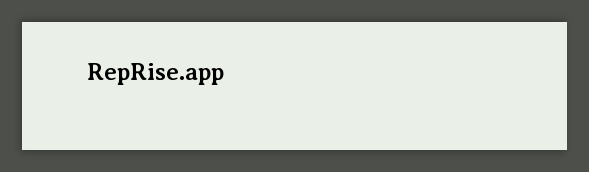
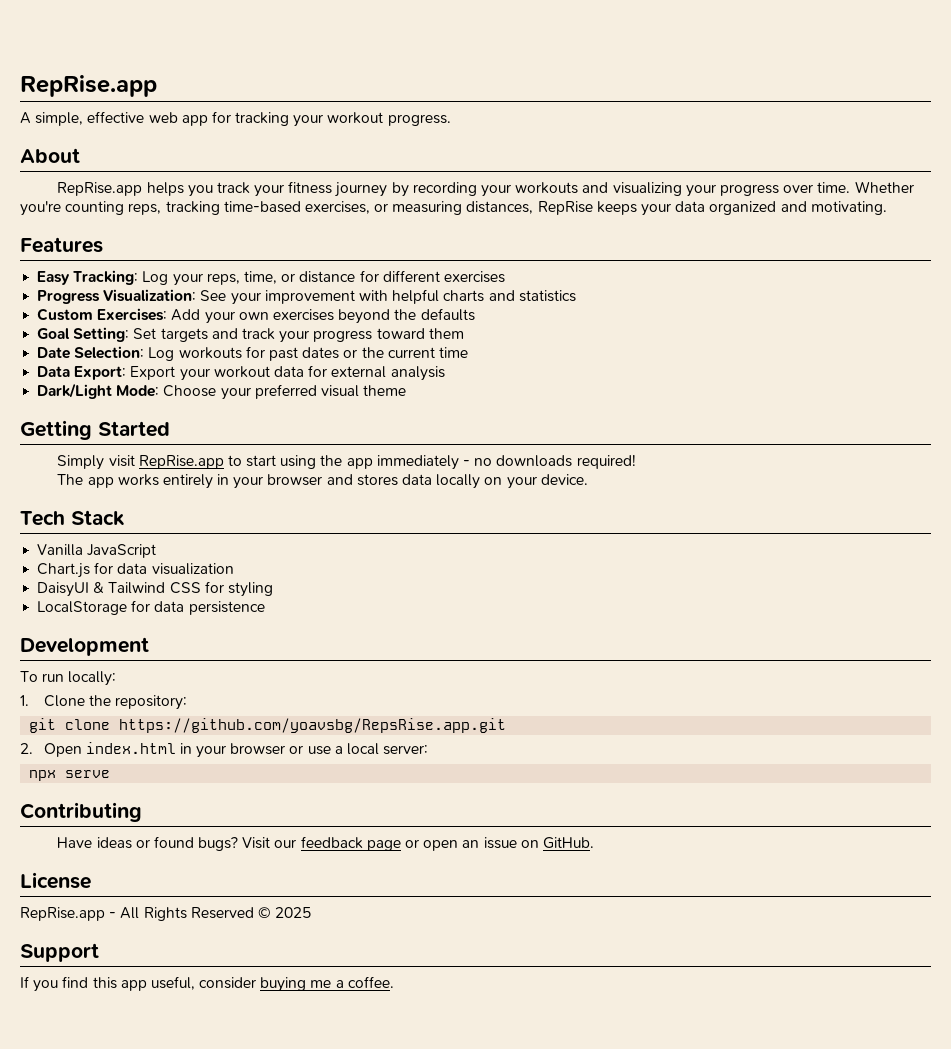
[87,63,224,85] RepRise.app -> [20,75,157,97] [20,111,451,127] [20,148,80,163] [57,181,914,197] [20,201,887,216] [20,237,103,253] [37,270,505,286] [37,289,576,305] [37,308,475,324] [37,327,464,343] [37,346,468,361] [37,365,445,381] [37,383,407,400] [20,420,170,440] [57,454,636,470] [57,474,588,489] [20,510,125,526] [37,544,157,558] [37,562,234,578] [37,581,273,597] [37,600,265,615] [20,637,149,656] [20,671,117,686] [20,695,187,710] [29,718,507,733] [20,742,429,758] [29,770,111,781] [20,802,142,822] [57,836,594,851] [20,872,91,889] [20,907,312,921] [20,943,99,962] [20,976,394,992] RepRise.app // A simple, effective web app for tracking your workout progress. // About // RepRise.app helps you track your fitness journey by recording your workouts and visualizing your progress over time. Whether you're counting reps, tracking time-based exercises, or measuring distances, RepRise keeps your data organized and motivating. // Features // Easy Tracking: Log your reps, time, or distance for different exercises // Progress Visualization: See your improvement with helpful charts and statistics // Custom Exercises: Add your own exercises beyond the defaults // Goal Setting: Set targets and track your progress toward them // Date Selection: Log workouts for past dates or the current time // Data Export: Export your workout data for external analysis // Dark/Light Mode: Choose your preferred visual theme // Getting Started // Simply visit RepRise.app to start using the app immediately - no downloads required! // The app works entirely in your browser and stores data locally on your device. // Tech Stack // Vanilla JavaScript // Chart.js for data visualization // DaisyUI & Tailwind CSS for styling // LocalStorage for data persistence // Development // To run locally: // 1. Clone the repository: // git clone https://github.com/yoavsbg/RepsRise.app.git // 2. Open index.html in your browser or use a local server: // npx serve // Contributing // Have ideas or found bugs? Visit our feedback page or open an issue on GitHub. // License // RepRise.app - All Rights Reserved © 2025 // Support // If you find this app useful, consider buying me a coffee.

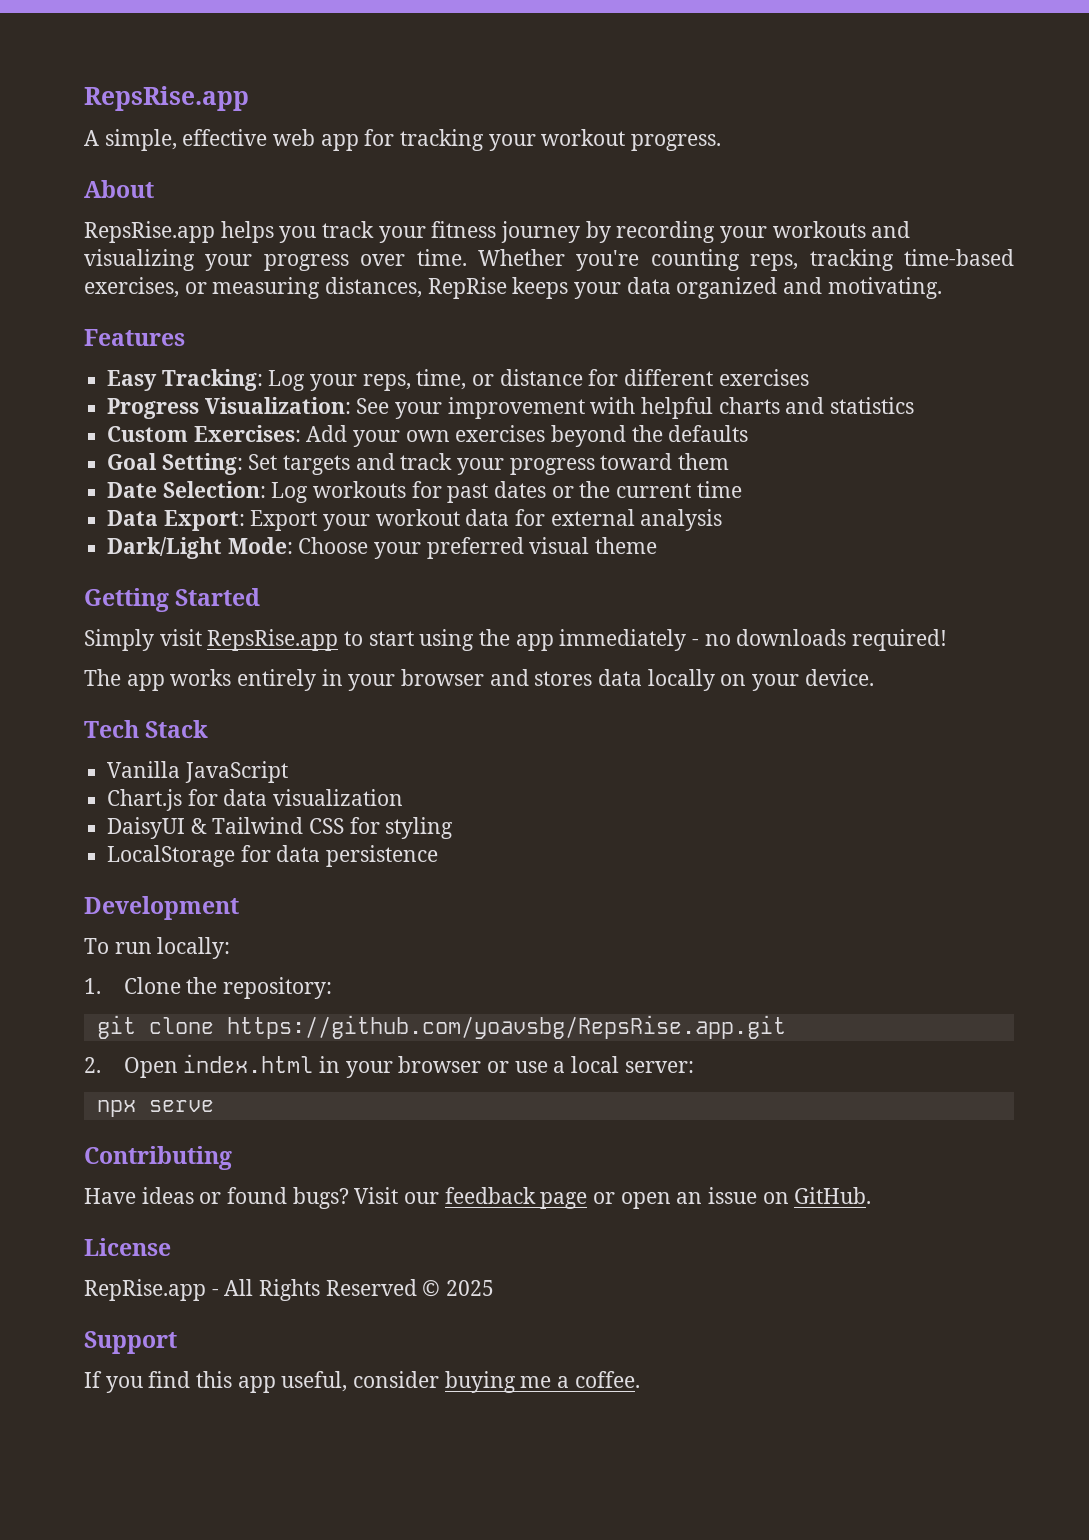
[20,75,157,97] RepRise.app -> [84,86,249,111] RepsRise.app
[57,182,143,196] RepRise.app -> [84,221,215,243] RepsRise.app
[138,455,224,469] RepRise.app -> [207,629,339,651] RepsRise.app

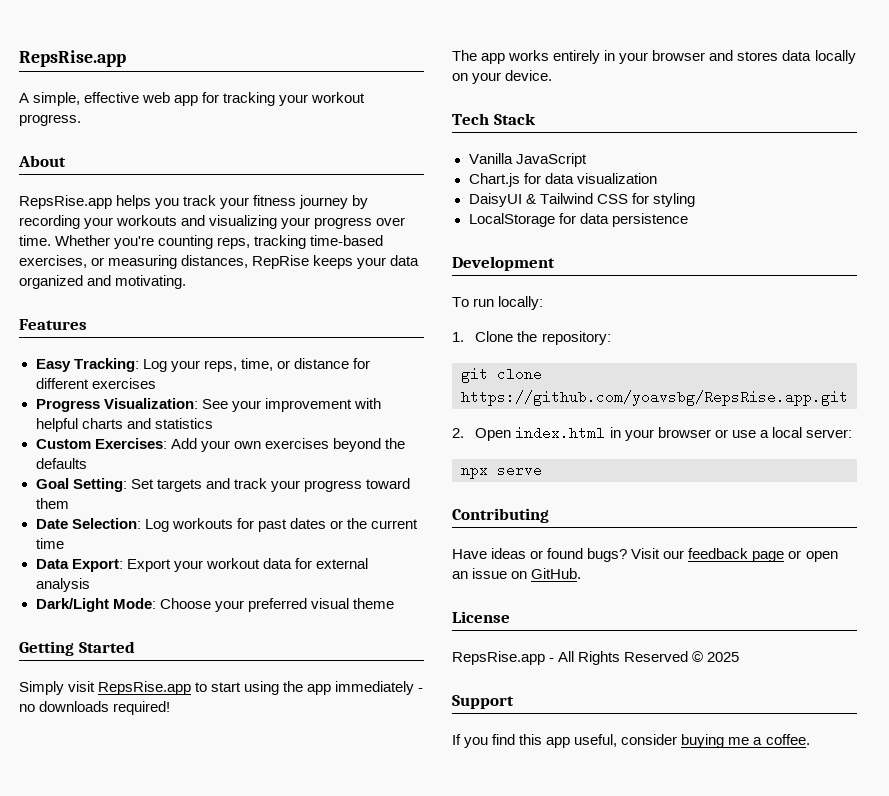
[84,1279,206,1301] RepRise.app -> [452,651,545,665] RepsRise.app

